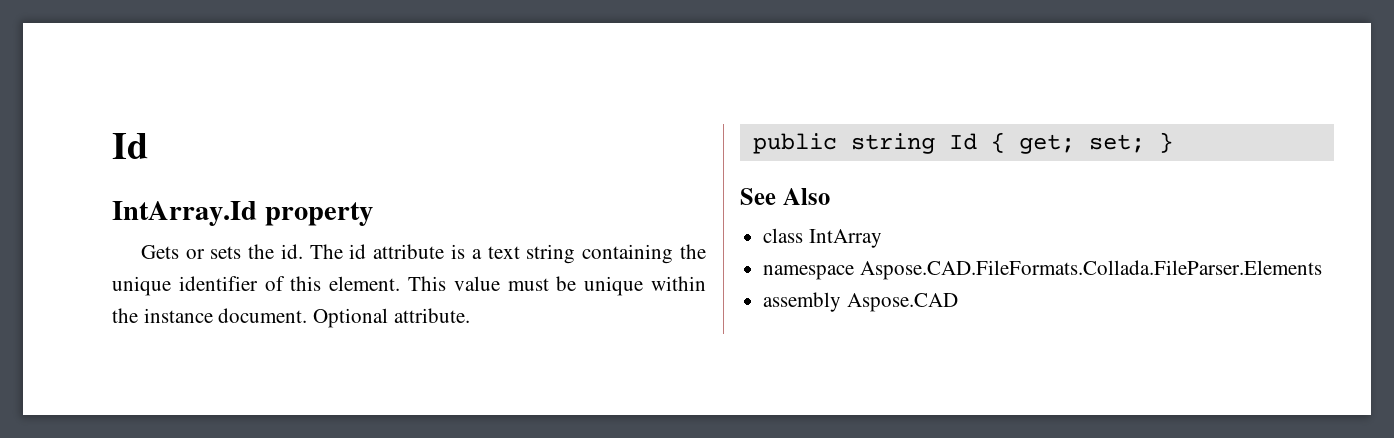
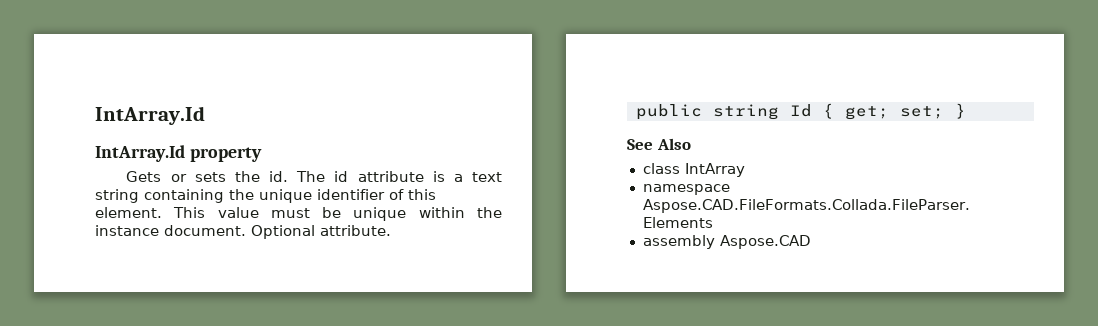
[112,133,148,159] Id -> [95,106,205,125] IntArray.Id

